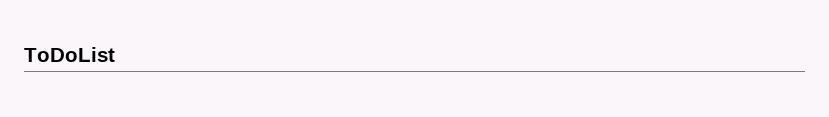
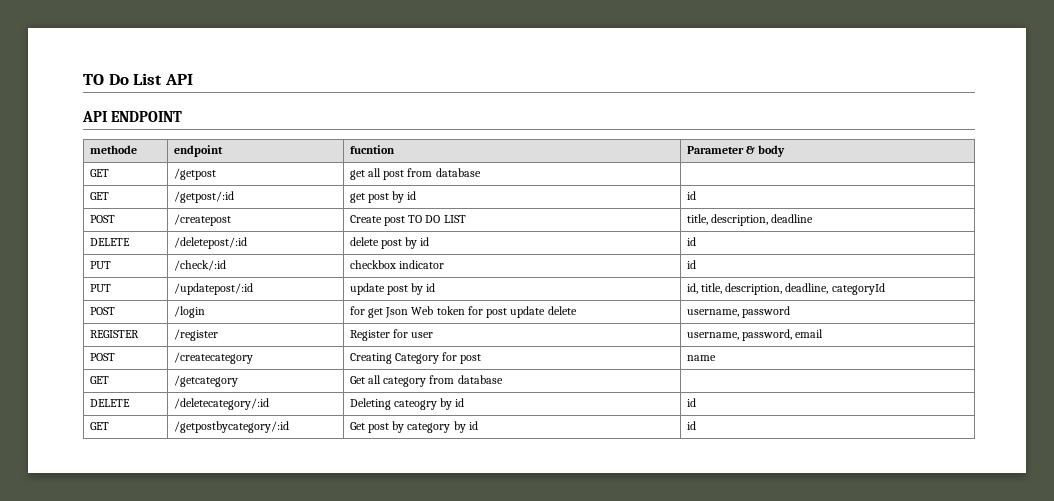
[24,47,115,62] ToDoList -> [83,73,193,85] [82,111,183,122] [89,145,137,154] [173,145,223,157] [349,145,395,154] [686,145,786,157] [89,169,109,177] [173,168,216,180] [349,168,481,180] [89,192,109,200] [173,191,234,203] [349,191,417,203] [686,191,696,200] [89,215,115,223] [173,214,231,226] [349,215,466,226] [686,214,814,226] [89,238,130,246] [173,237,247,249] [349,237,430,249] [686,237,696,246] [89,261,111,269] [173,260,226,271] [349,260,444,269] [686,260,696,269] [89,284,111,292] [173,283,253,295] [349,283,436,295] [686,283,885,295] [89,307,115,315] [173,306,205,318] [349,306,577,318] [686,306,790,318] [89,330,139,338] [173,329,218,341] [349,329,434,341] [686,329,824,341] [89,353,115,361] [173,352,253,364] [349,352,482,364] [686,355,716,361] [89,376,109,384] [173,375,238,387] [349,375,503,387] [89,399,130,407] [173,398,269,410] [349,398,465,410] [686,398,696,407] [89,422,109,430] [173,421,289,433] [349,421,478,433] [686,421,696,430] TO Do List API // API ENDPOINT // methode | endpoint | fucntion | Parameter & body // GET | /getpost | get all post from database | // GET | /getpost/:id | get post by id | id // POST | /createpost | Create post TO DO LIST | title, description, deadline // DELETE | /deletepost/:id | delete post by id | id // PUT | /check/:id | checkbox indicator | id // PUT | /updatepost/:id | update post by id | id, title, description, deadline, categoryId // POST | /login | for get Json Web token for post update delete | username, password // REGISTER | /register | Register for user | username, password, email // POST | /createcategory | Creating Category for post | name // GET | /getcategory | Get all category from database | // DELETE | /deletecategory/:id | Deleting cateogry by id | id // GET | /getpostbycategory/:id | Get post by category by id | id

